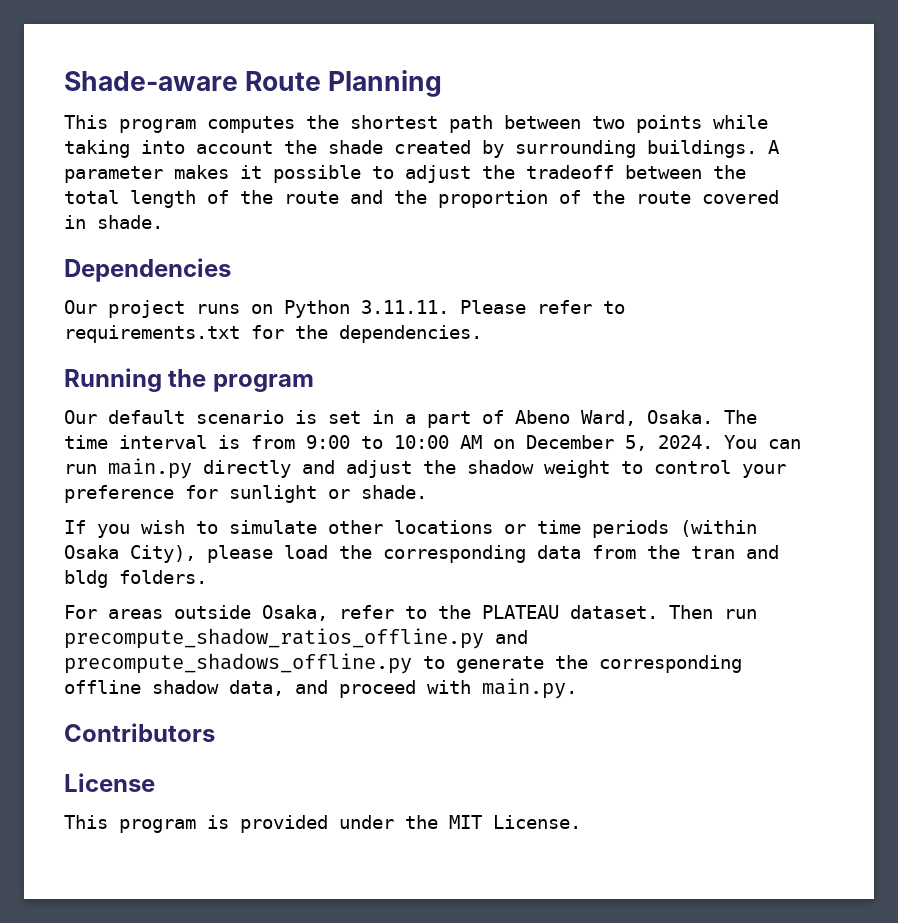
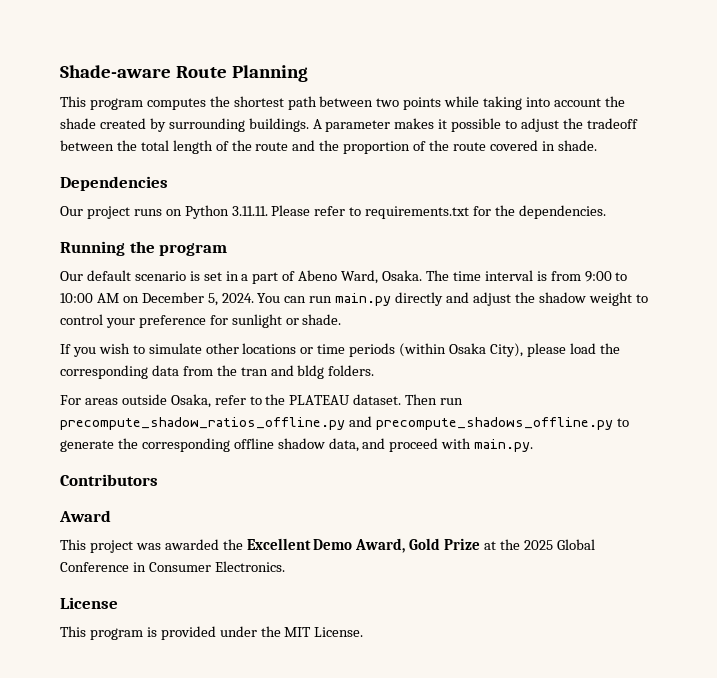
(215, 732) none -> [59,510,111,522] [60,538,595,553] [60,561,285,572] // Award // This project was awarded the Excellent Demo Award, Gold Prize at the 2025 Global Conference in Consumer Electronics.

